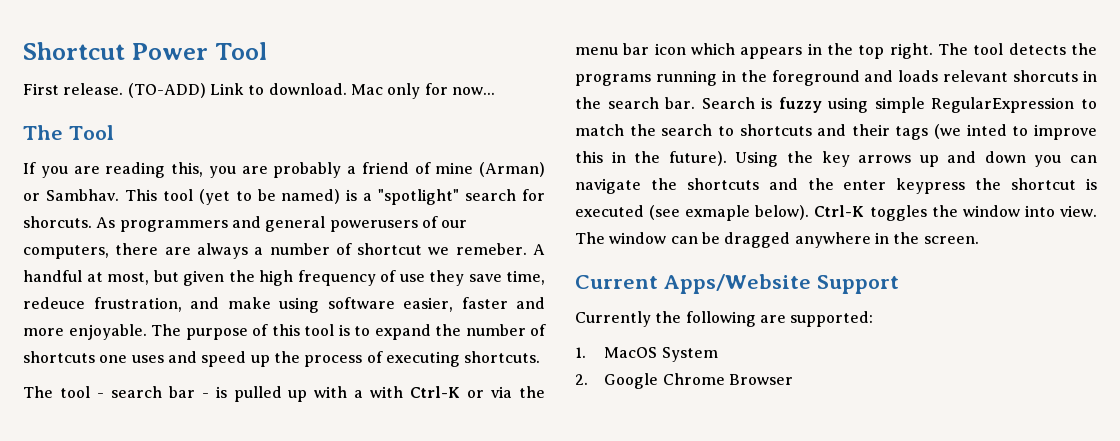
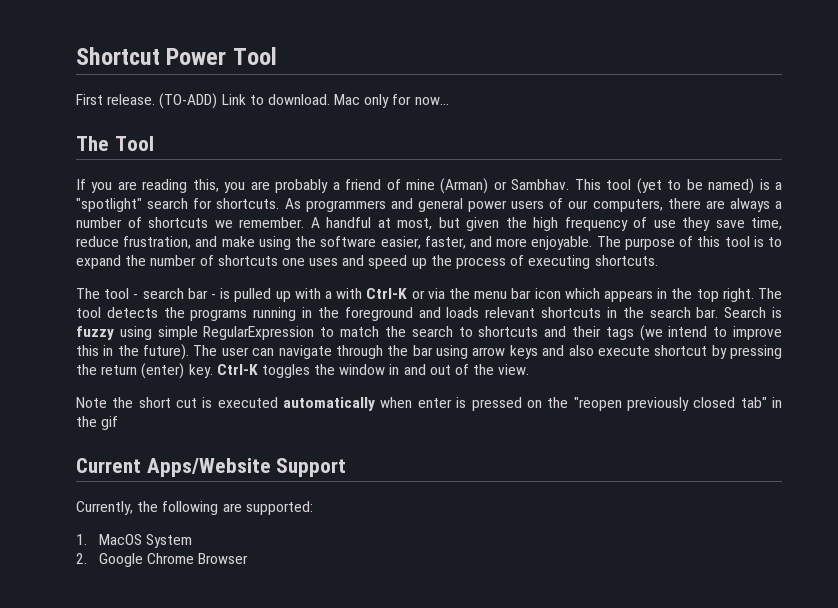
[23,216,92,228] shorcuts. -> [216,198,280,209] shortcuts.
[329,220,418,232] powerusers -> [468,200,545,212] power users
[357,243,527,255] shortcut we remeber. -> [148,217,304,228] shortcuts we remember.
[23,297,85,309] redeuce -> [76,236,119,247] reduce
(319, 305) none -> [295,236,317,247] the
[461,297,508,309] faster -> [424,236,466,249] faster,
[1013,70,1079,82] shorcuts -> [541,307,602,318] shortcuts
[966,124,1007,136] inted -> [668,326,708,337] intend
[735,151,1097,167] [575,178,1097,194] [575,205,1097,221] [575,232,979,248] Using the key arrows up and down you can navigate the shortcuts and the enter keypress the shortcut is executed (see exmaple below). Ctrl-K toggles the window into view. The window can be dragged anywhere in the screen. -> [193,345,782,359] [76,363,530,379] [76,397,783,411] [76,416,119,430] The user can navigate through the bar using arrow keys and also execute shortcut by pressing the return (enter) key. Ctrl-K toggles the window in and out of the view. // Note the short cut is executed automatically when enter is pressed on the "reopen previously closed tab" in the gif
[575,311,651,327] Currently -> [76,501,133,515] Currently,

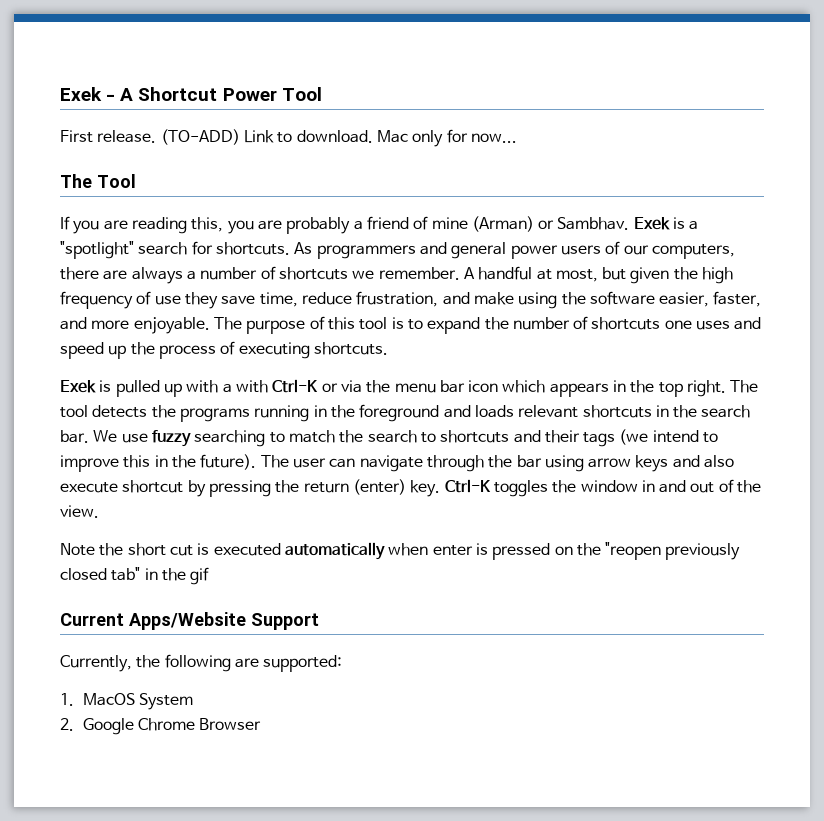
(76, 56) none -> [60,87,134,101] Exek - A
[574,178,755,194] This tool (yet to be named) -> [633,217,670,230] Exek
[76,288,216,299] The tool - search bar - -> [60,380,96,393] Exek
[724,307,783,318] [76,326,315,340] Search is fuzzy using simple RegularExpression -> [93,430,266,447] We use fuzzy searching

